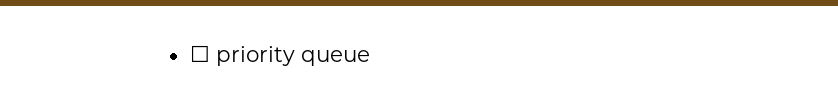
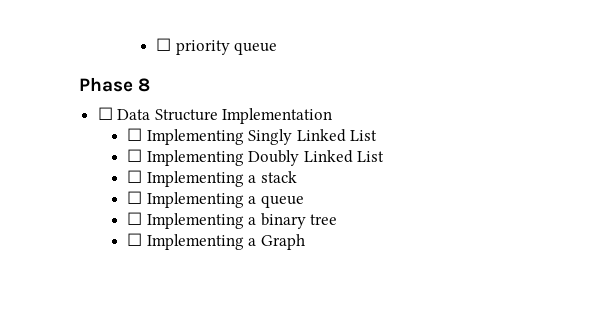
(370, 58) none -> [79,77,151,92] [97,107,333,124] [126,128,378,145] [126,149,385,166] [126,170,297,187] [126,191,304,208] [126,212,338,229] [126,233,305,250] // Phase 8 // ☐ Data Structure Implementation // ☐ Implementing Singly Linked List // ☐ Implementing Doubly Linked List // ☐ Implementing a stack // ☐ Implementing a queue // ☐ Implementing a binary tree // ☐ Implementing a Graph

